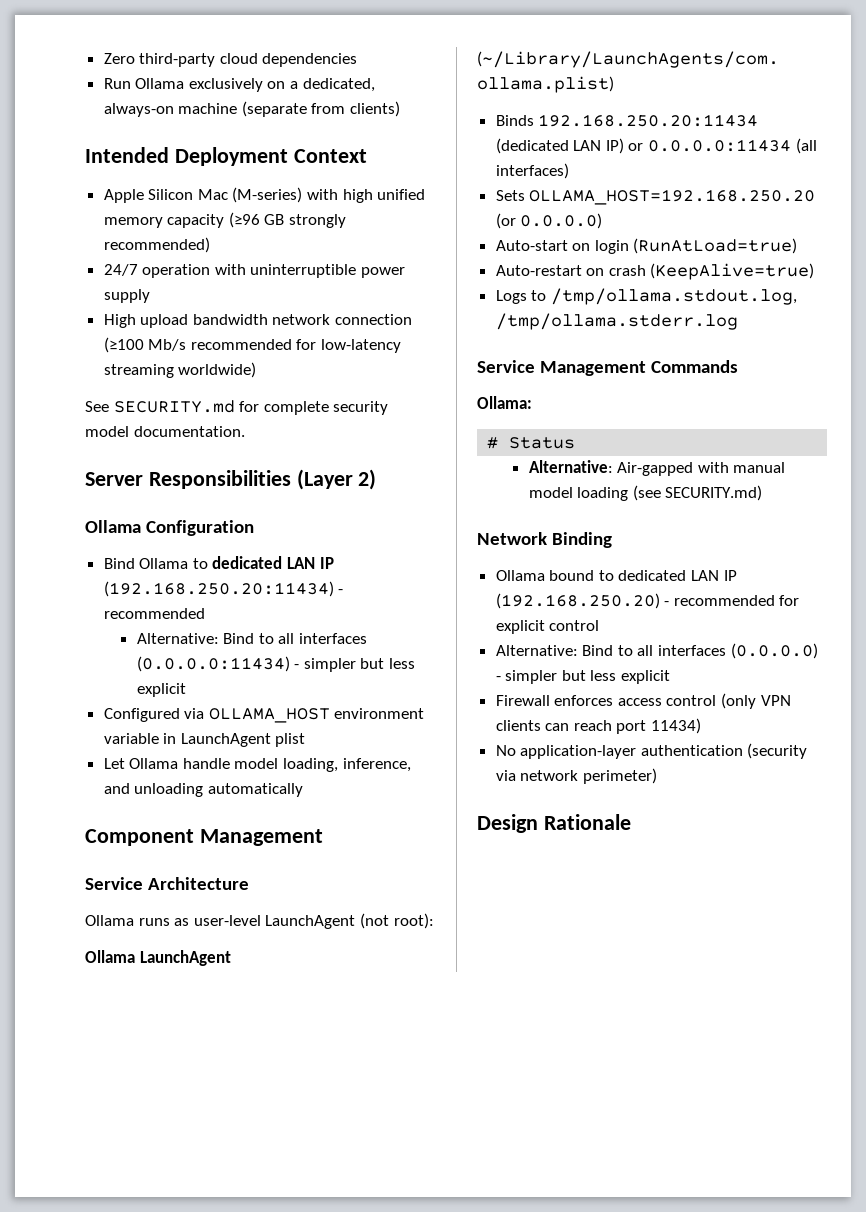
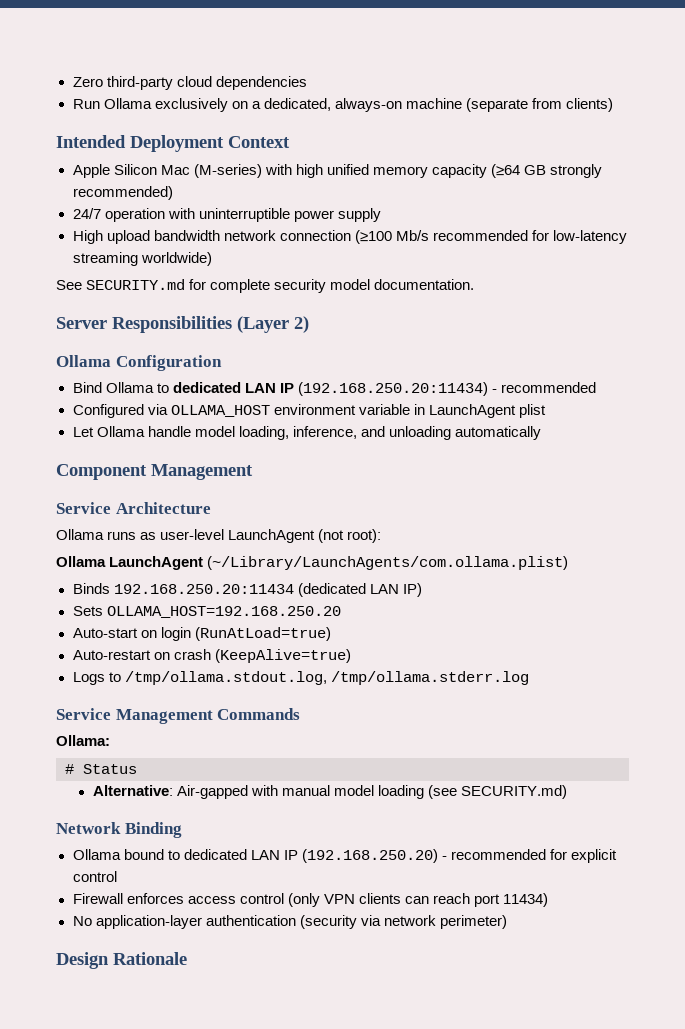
[228,212,260,228] (≥96 -> [490,164,520,178] (≥64
[136,633,367,644] [136,656,415,672] [136,683,186,697] // Alternative: Bind to all interfaces (0.0.0.0:11434) - simpler but less explicit -> (596, 387) none
[628,138,817,154] [495,163,569,179] or 0.0.0.0:11434 (all interfaces) -> (422, 590) none
[495,213,603,229] (or 0.0.0.0) -> (341, 612) none
[495,643,818,659] [495,670,671,684] // Alternative: Bind to all interfaces (0.0.0.0) - simpler but less explicit -> (117, 876) none

